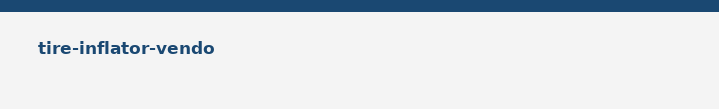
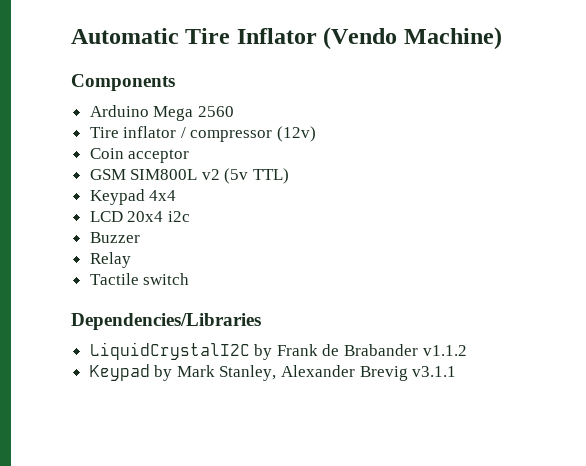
[38,41,215,54] tire-inflator-vendo -> [71,27,502,50] [71,74,175,91] [89,105,234,121] [89,126,317,142] [89,148,190,163] [89,168,290,184] [89,189,177,205] [89,211,190,222] [89,232,140,243] [89,252,131,268] [89,273,190,285] [71,313,261,330] [89,342,467,360] [89,364,457,381] Automatic Tire Inflator (Vendo Machine) // Components // Arduino Mega 2560 // Tire inflator / compressor (12v) // Coin acceptor // GSM SIM800L v2 (5v TTL) // Keypad 4x4 // LCD 20x4 i2c // Buzzer // Relay // Tactile switch // Dependencies/Libraries // LiquidCrystalI2C by Frank de Brabander v1.1.2 // Keypad by Mark Stanley, Alexander Brevig v3.1.1

